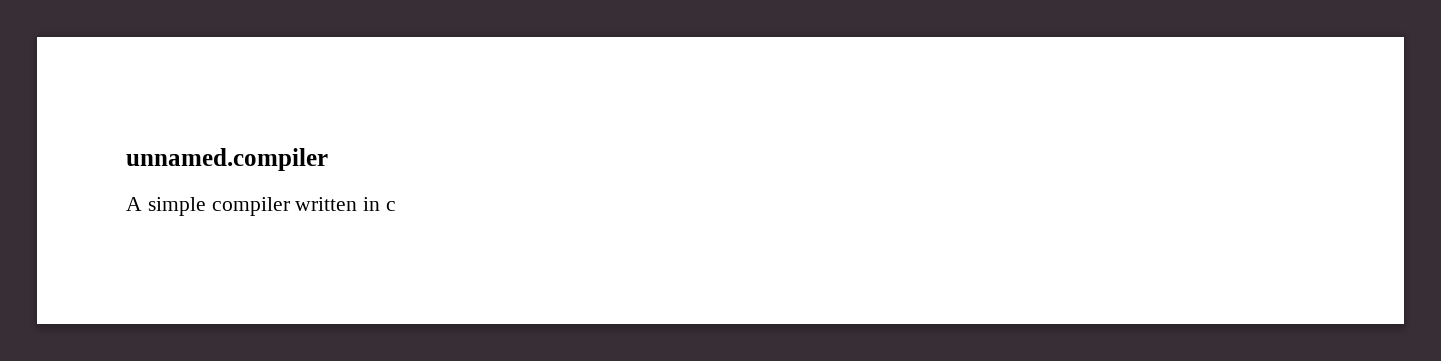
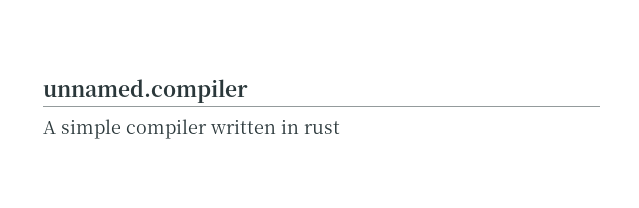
[386,201,397,211] c -> [304,121,340,134] rust

